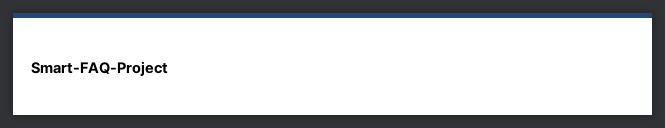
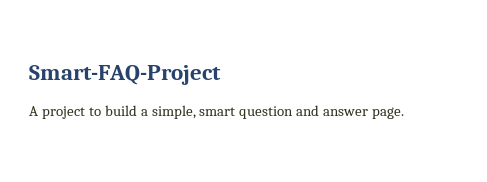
(168, 68) none -> [29,105,405,119] // A project to build a simple, smart question and answer page.

